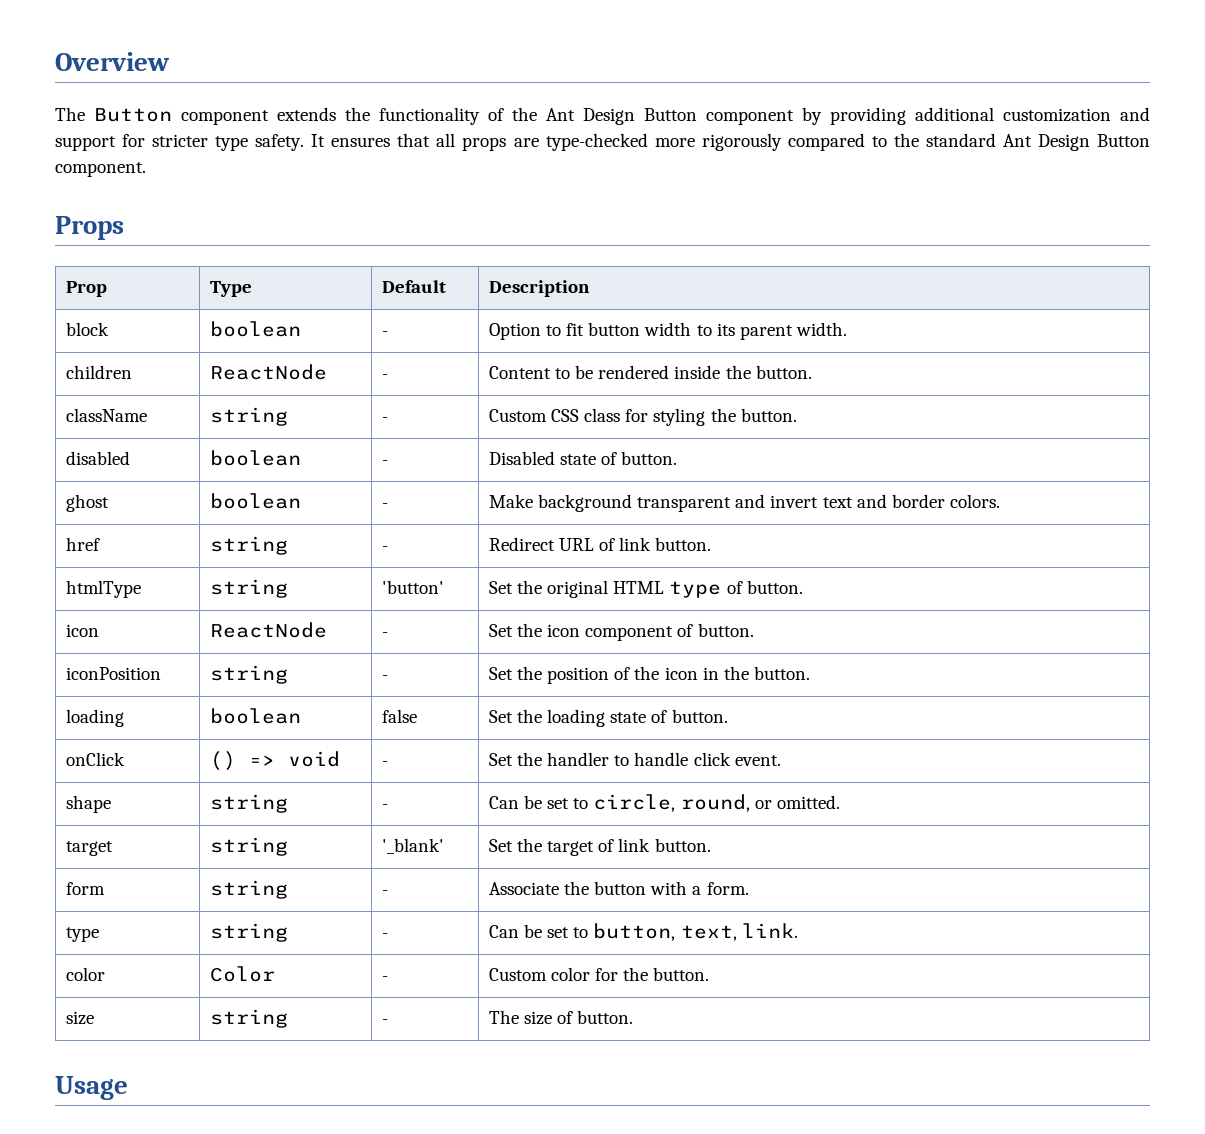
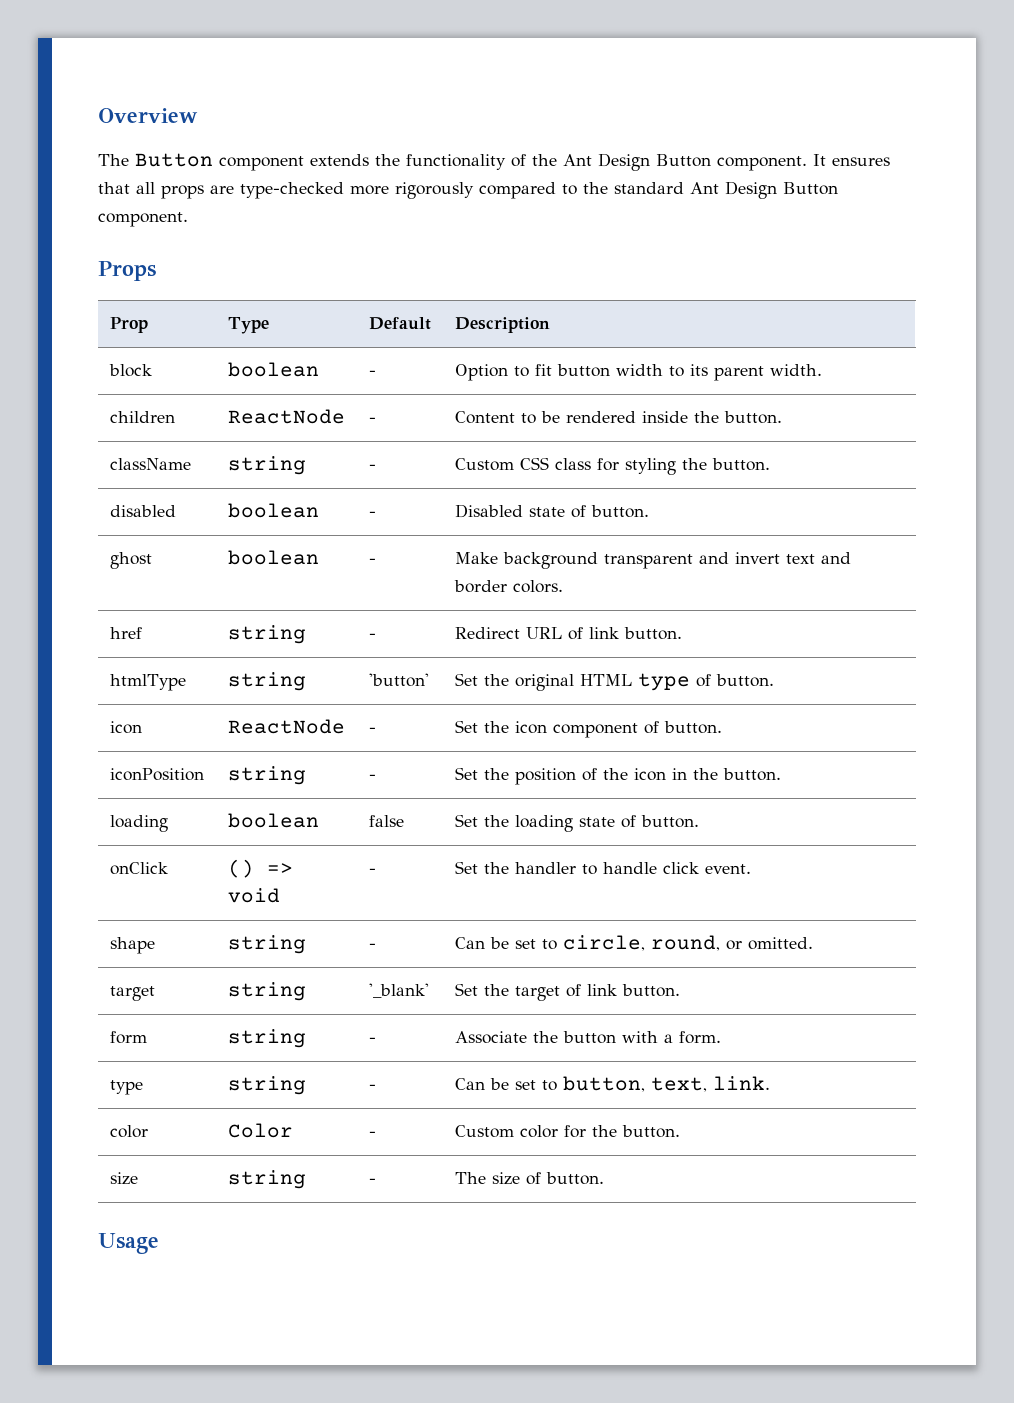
[706,107,1150,125] [55,134,305,151] component by providing additional customization and support for stricter type safety. -> [717,156,807,171] component.

